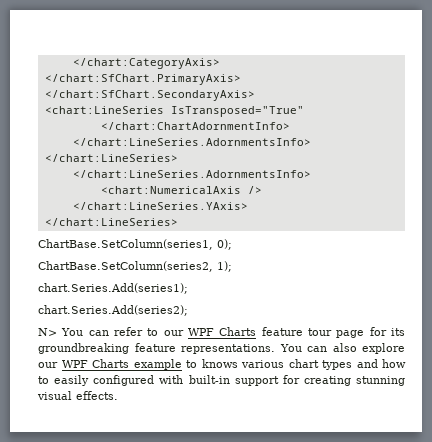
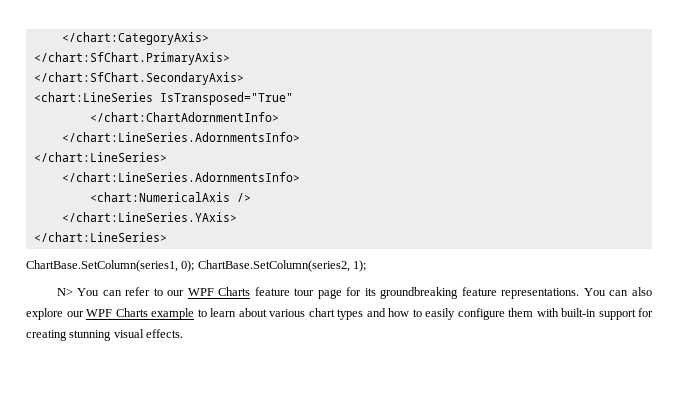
(232, 244) // -> (195, 266) none
[38,283,188,294] [38,305,188,316] // chart.Series.Add(series1); // chart.Series.Add(series2); -> (367, 266) none
[201,359,238,368] knows -> [210,308,267,317] learn about
[93,375,155,386] configured -> [457,308,533,320] configure them

